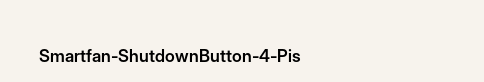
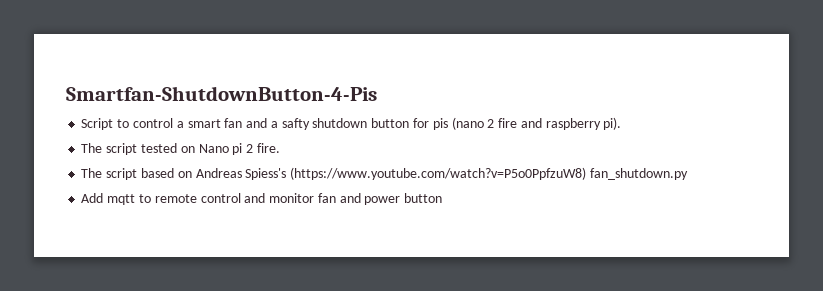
(301, 55) none -> [81,117,622,130] [81,143,280,155] [81,167,688,180] [81,193,443,205] // Script to control a smart fan and a safty shutdown button for pis (nano 2 fire and raspberry pi). // The script tested on Nano pi 2 fire. // The script based on Andreas Spiess's (https://www.youtube.com/watch?v=P5o0PpfzuW8) fan_shutdown.py // Add mqtt to remote control and monitor fan and power button

